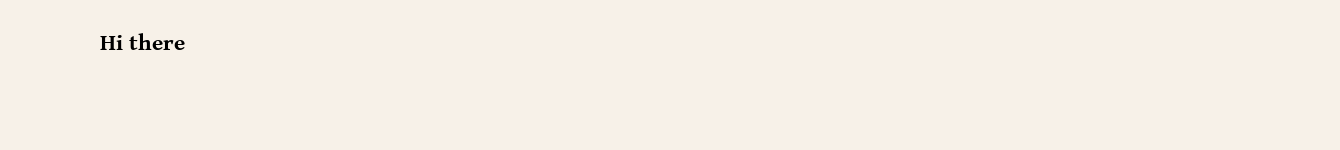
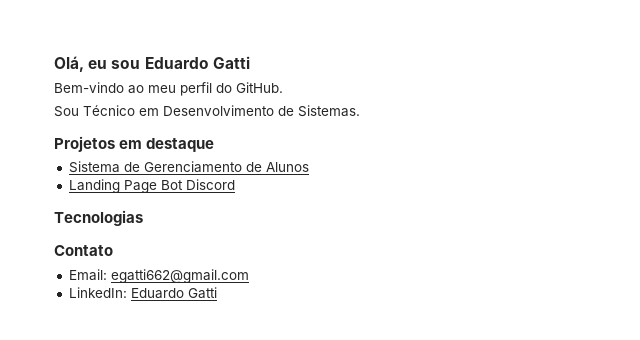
[100,33,186,50] Hi there -> [54,56,250,72] [54,82,283,96] [54,105,360,117] [54,136,215,152] [68,161,309,173] [68,179,235,193] [54,210,143,226] [54,245,113,256] [68,269,249,283] [68,287,217,299] Olá, eu sou Eduardo Gatti // Bem-vindo ao meu perfil do GitHub. // Sou Técnico em Desenvolvimento de Sistemas. // Projetos em destaque // Sistema de Gerenciamento de Alunos // Landing Page Bot Discord // Tecnologias // Contato // Email: egatti662@gmail.com // LinkedIn: Eduardo Gatti

